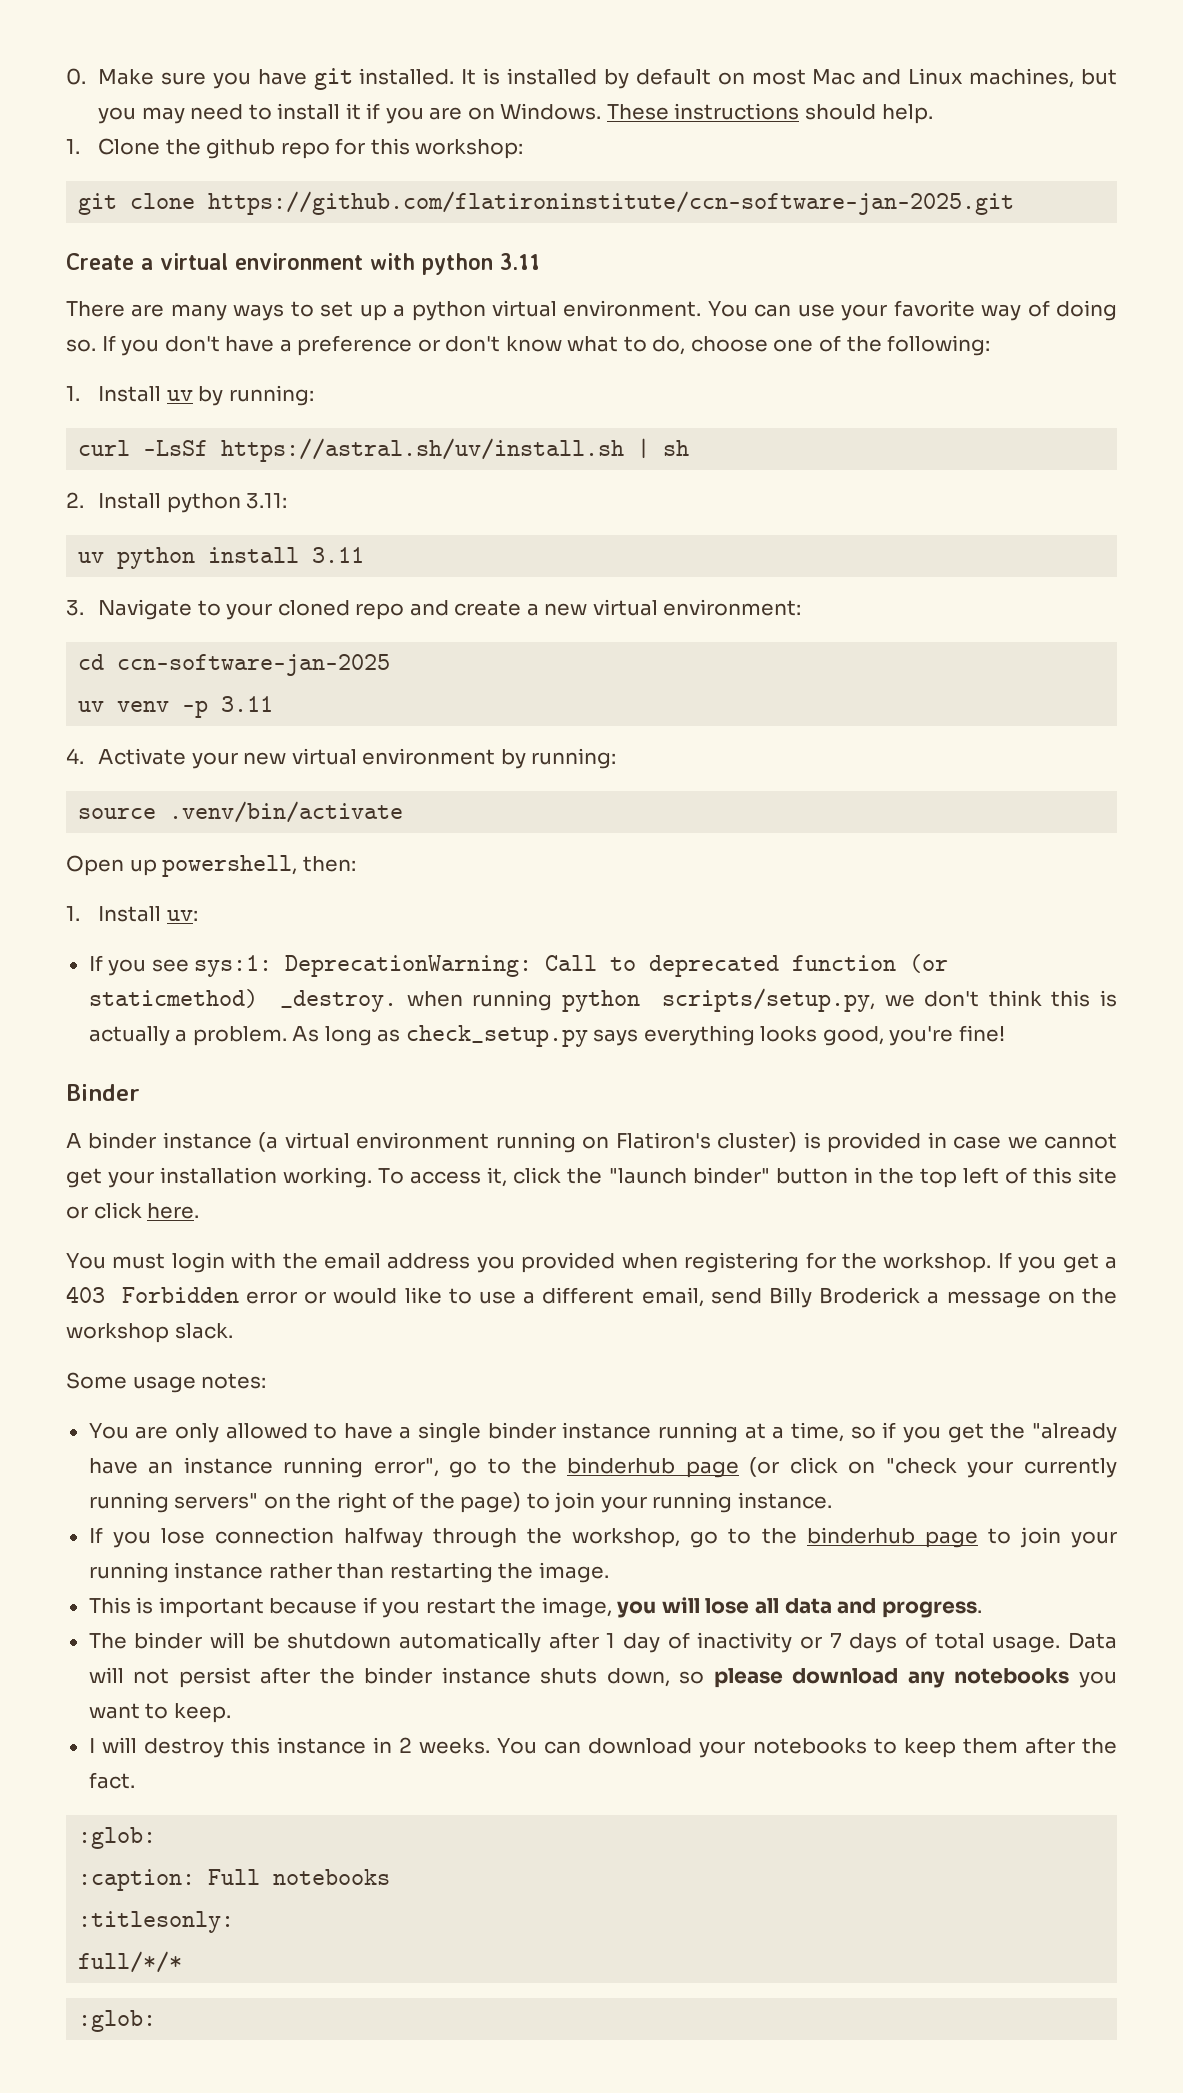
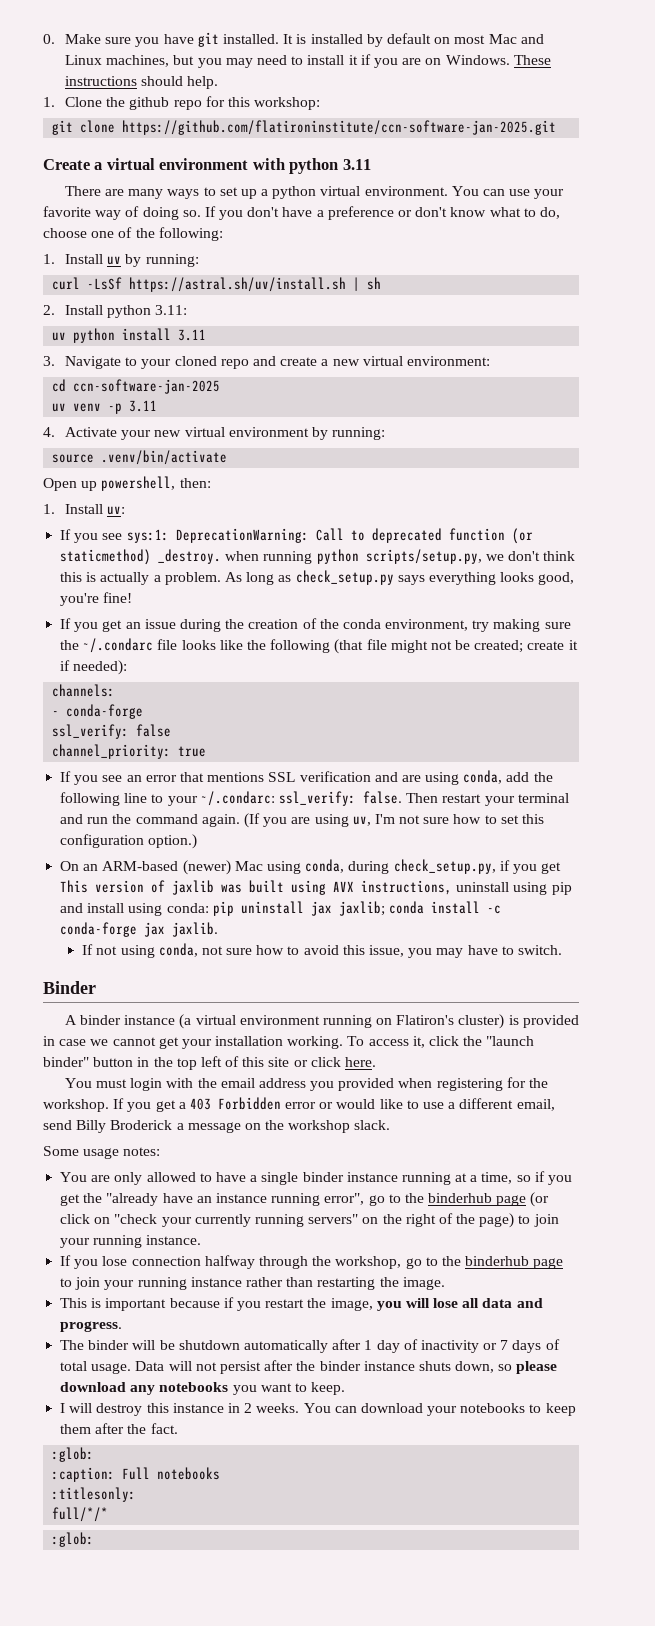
(1005, 1033) none -> [60,618,571,632] [60,638,578,654] [60,660,128,675] [52,684,116,697] [52,704,144,719] [52,724,172,739] [52,744,207,759] [60,770,553,785] [60,791,569,806] [60,813,545,828] [60,834,198,849] [60,859,562,875] [60,880,572,895] [60,901,501,916] [60,922,219,937] [82,943,562,958] // If you get an issue during the creation of the conda environment, try making sure the ~/.condarc file looks like the following (that file might not be created; create it if needed): // channels: // - conda-forge // ssl_verify: false // channel_priority: true // If you see an error that mentions SSL verification and are using conda, add the following line to your ~/.condarc: ssl_verify: false. Then restart your terminal and run the command again. (If you are using uv, I'm not sure how to set this configuration option.) // On an ARM-based (newer) Mac using conda, during check_setup.py, if you get This version of jaxlib was built using AVX instructions, uninstall using pip and install using conda: pip uninstall jax jaxlib; conda install -c conda-forge jax jaxlib. // If not using conda, not sure how to avoid this issue, you may have to switch.

